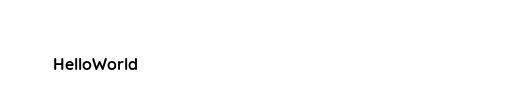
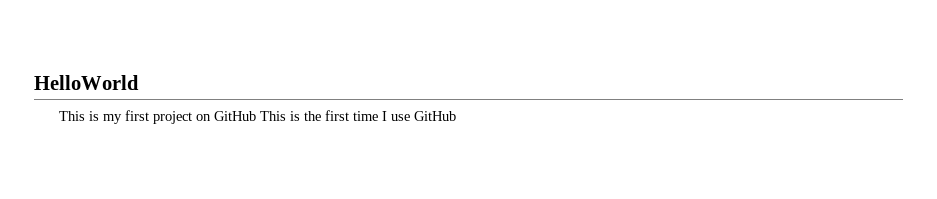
(138, 64) none -> [59,110,457,124] // This is my first project on GitHub This is the first time I use GitHub

